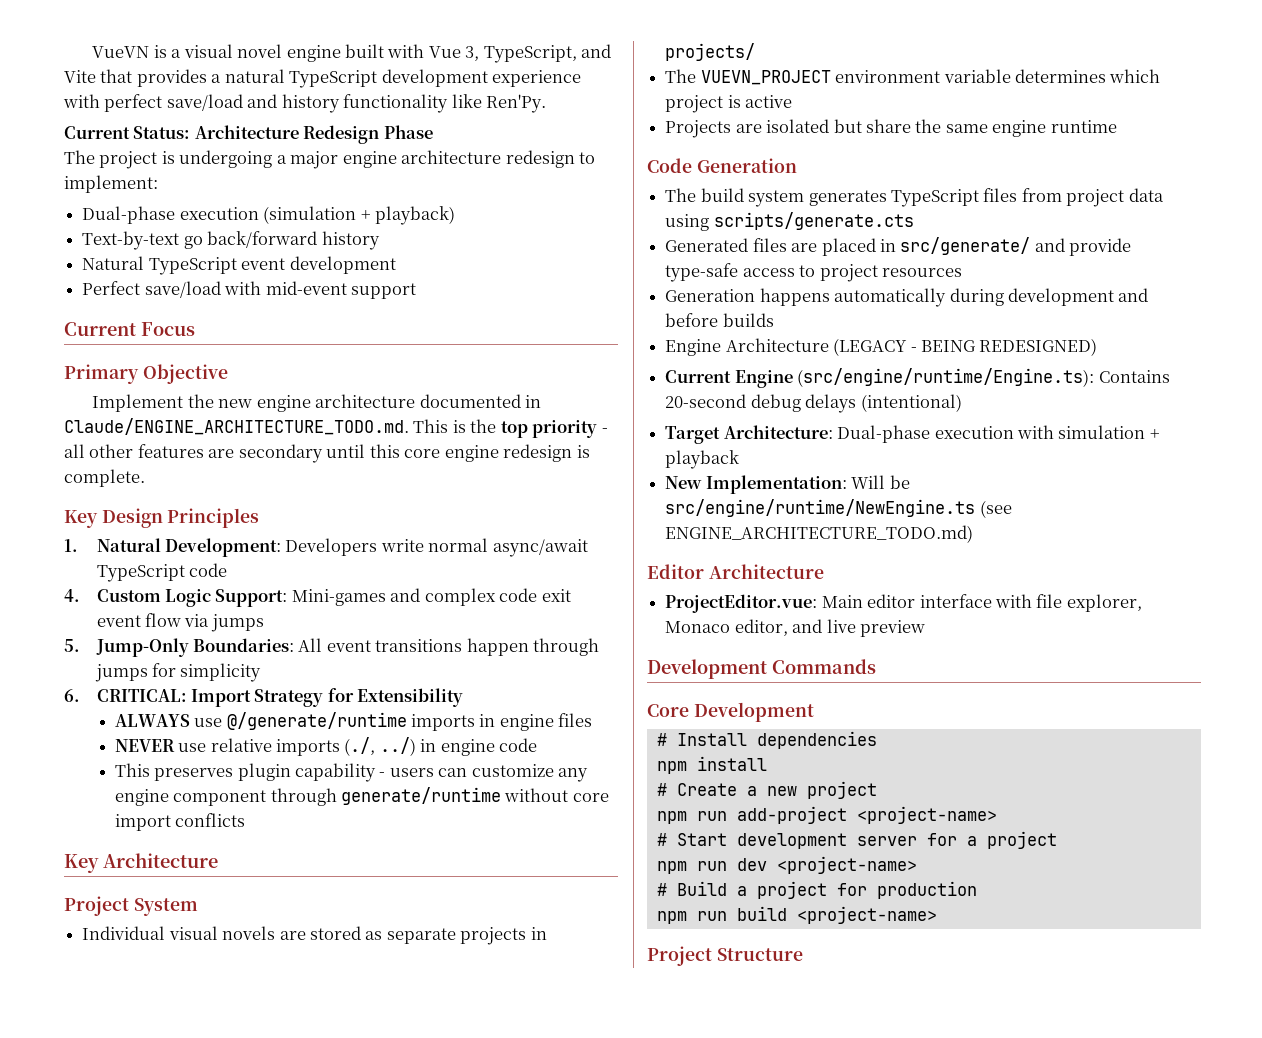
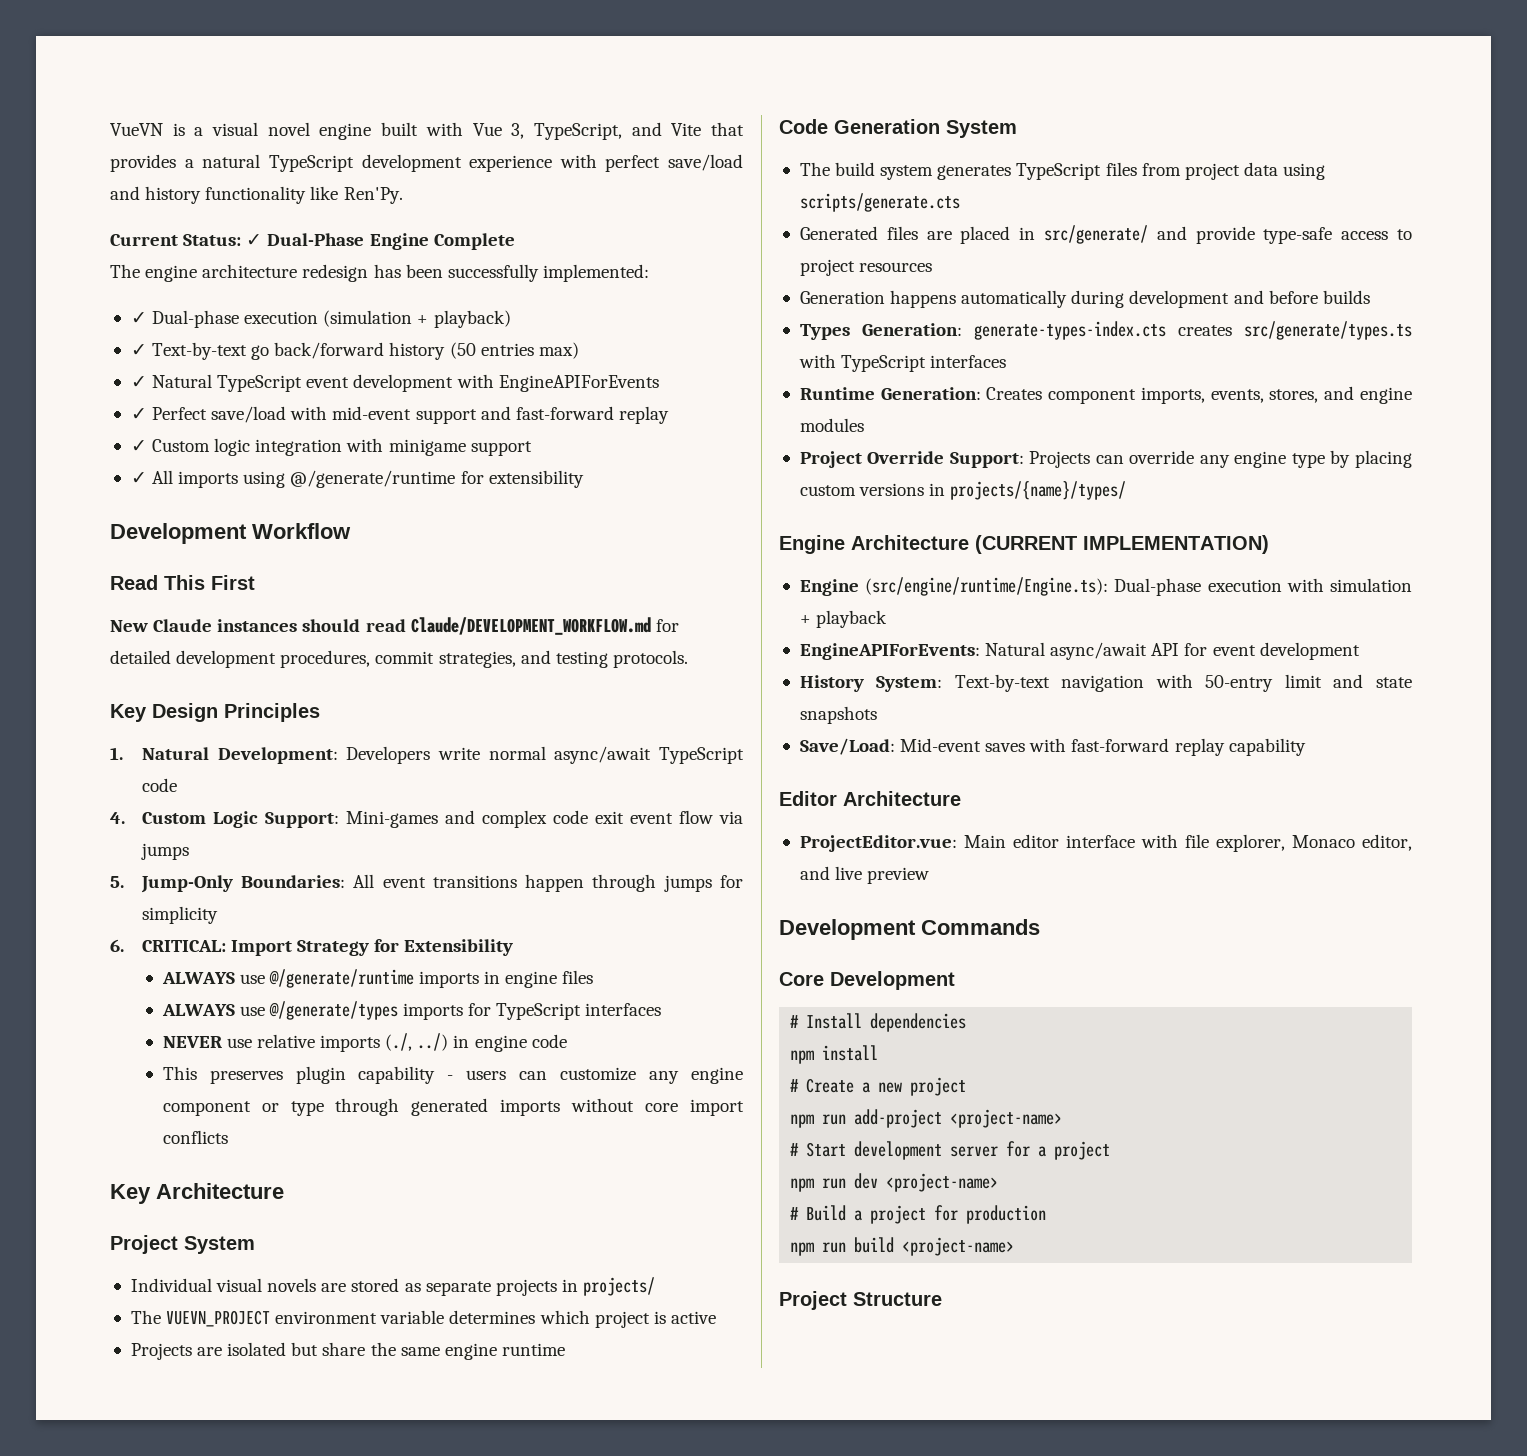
[194,125,433,144] [64,150,596,169] [64,175,158,193] Architecture Redesign Phase // The project is undergoing a major engine architecture redesign to implement: // -> [246,233,515,250] [110,264,649,282] [130,312,147,324] ✓ Dual-Phase Engine Complete // The engine architecture redesign has been successfully implemented: // ✓
(455, 215) none -> [130,344,147,356] ✓
(380, 240) // -> [449,342,579,359] [130,376,147,388] (50 entries max) // ✓
(396, 265) // -> [456,374,659,392] [130,408,147,420] with EngineAPIForEvents // ✓
[64,322,195,336] [64,364,228,384] [92,394,542,412] [64,418,608,438] [64,444,590,463] [64,469,145,487] // Current Focus // Primary Objective // Implement the new engine architecture documented in Claude/ENGINE_ARCHITECTURE_TODO.md. This is the top priority - all other features are secondary until this core engine redesign is complete. -> [480,406,669,424] [130,438,532,456] [130,470,584,488] [110,523,351,544] [110,575,255,590] [110,617,679,635] [110,650,688,668] and fast-forward replay // ✓ Custom logic integration with minigame support // ✓ All imports using @/generate/runtime for extensibility // Development Workflow // Read This First // New Claude instances should read Claude/DEVELOPMENT_WORKFLOW.md for detailed development procedures, commit strategies, and testing protocols.
(593, 720) none -> [161,1001,662,1020] // ALWAYS use @/generate/types imports for TypeScript interfaces
[270,787,502,806] through generate/runtime -> [261,1098,561,1116] or type through generated imports
(797, 165) none -> [946,120,1017,138] System
[665,338,1098,356] [665,368,1170,388] [665,394,962,413] [665,425,833,444] Engine Architecture (LEGACY - BEING REDESIGNED) // Current Engine (src/engine/runtime/Engine.ts): Contains 20-second debug delays (intentional) // Target Architecture: -> [799,321,1412,340] [798,354,1007,372] [799,386,1412,404] [799,418,864,432] [799,450,1412,468] [799,481,1127,500] [779,535,1269,554] [799,577,1109,596] Types Generation: generate-types-index.cts creates src/generate/types.ts with TypeScript interfaces // Runtime Generation: Creates component imports, events, stores, and engine modules // Project Override Support: Projects can override any engine type by placing custom versions in projects/{name}/types/ // Engine Architecture (CURRENT IMPLEMENTATION) // Engine (src/engine/runtime/Engine.ts):
[665,475,910,494] [665,499,1012,518] [665,525,974,543] New Implementation: Will be src/engine/runtime/NewEngine.ts (see ENGINE_ARCHITECTURE_TODO.md) -> [799,642,1360,660] [799,674,1412,692] [799,706,877,724] [799,738,1306,756] EngineAPIForEvents: Natural async/await API for event development // History System: Text-by-text navigation with 50-entry limit and state snapshots // Save/Load: Mid-event saves with fast-forward replay capability

